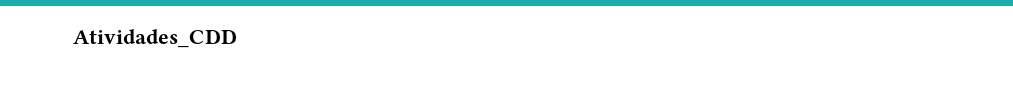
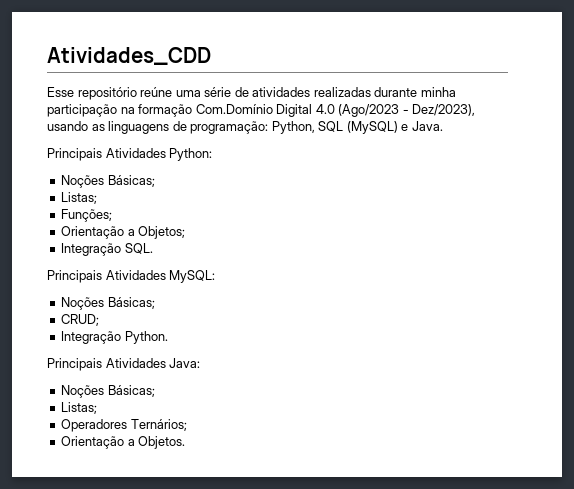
(237, 38) none -> [47,87,456,100] [47,104,476,117] [47,121,443,134] [47,148,213,161] [61,175,155,188] [61,192,98,204] [61,209,113,222] [61,226,186,239] [61,243,153,256] [47,270,216,283] [61,297,155,310] [61,314,100,326] [61,331,168,344] [47,358,201,371] [61,385,155,398] [61,402,98,414] [61,419,187,432] [61,436,186,449] // Esse repositório reúne uma série de atividades realizadas durante minha participação na formação Com.Domínio Digital 4.0 (Ago/2023 - Dez/2023), usando as linguagens de programação: Python, SQL (MySQL) e Java. // Principais Atividades Python: // Noções Básicas; // Listas; // Funções; // Orientação a Objetos; // Integração SQL. // Principais Atividades MySQL: // Noções Básicas; // CRUD; // Integração Python. // Principais Atividades Java: // Noções Básicas; // Listas; // Operadores Ternários; // Orientação a Objetos.

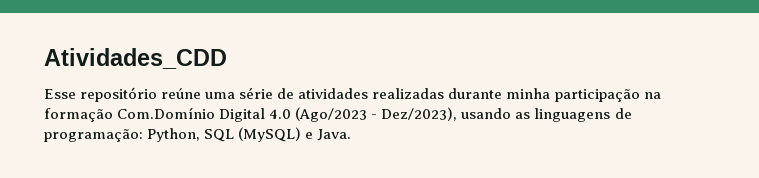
[47,148,213,161] [61,175,155,188] [61,192,98,204] [61,209,113,222] [61,226,186,239] [61,243,153,256] [47,270,216,283] [61,297,155,310] [61,314,100,326] [61,331,168,344] [47,358,201,371] [61,385,155,398] [61,402,98,414] [61,419,187,432] [61,436,186,449] // Principais Atividades Python: // Noções Básicas; // Listas; // Funções; // Orientação a Objetos; // Integração SQL. // Principais Atividades MySQL: // Noções Básicas; // CRUD; // Integração Python. // Principais Atividades Java: // Noções Básicas; // Listas; // Operadores Ternários; // Orientação a Objetos. -> (352, 135) none

